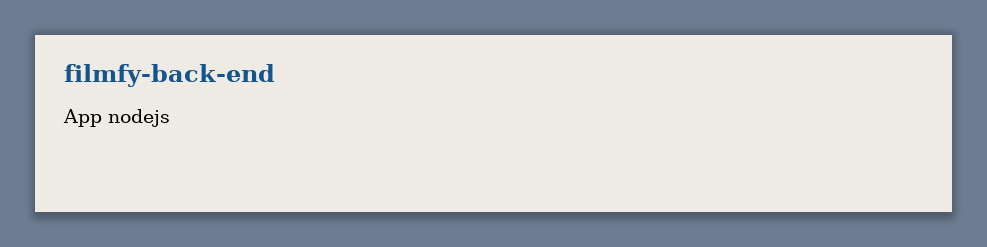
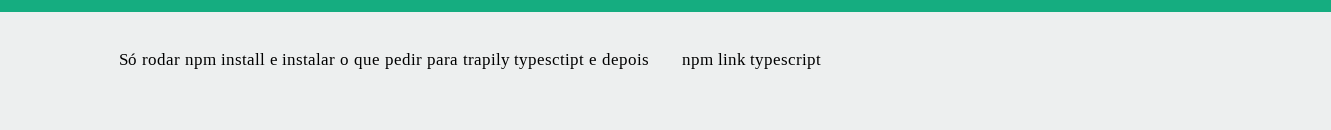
[64,64,275,87] [63,109,170,127] filmfy-back-end // App nodejs -> [119,53,822,69] Só rodar npm install e instalar o que pedir para trapily typesctipt e depois npm link typescript

